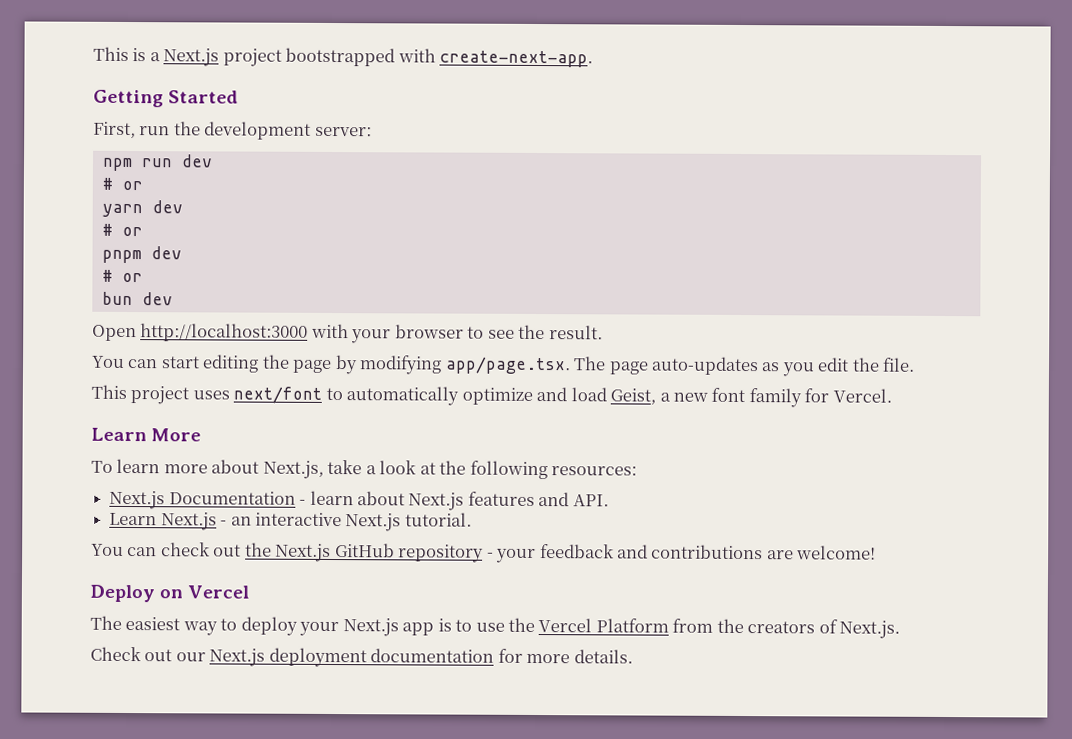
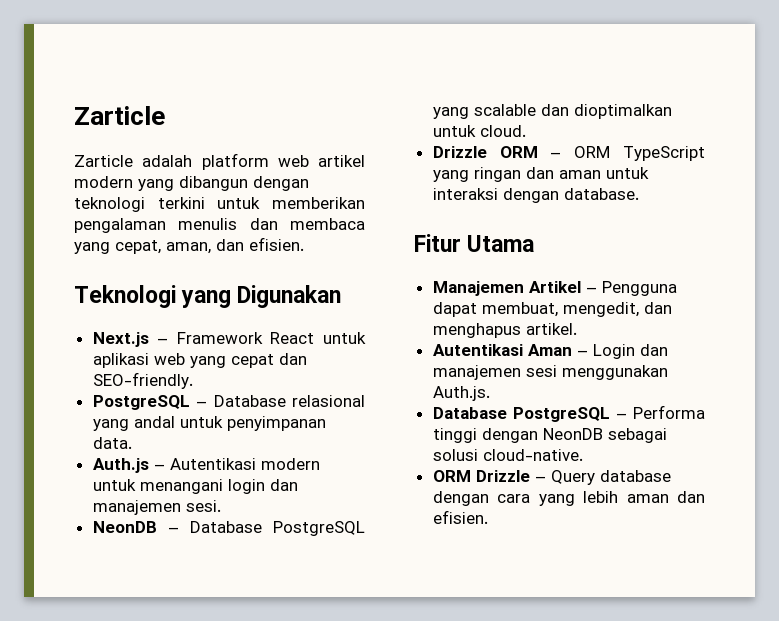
[93,46,594,68] [93,89,239,108] [93,121,372,140] [101,154,213,172] [101,177,143,191] [101,200,183,218] [101,223,143,237] [101,246,182,264] [101,269,143,283] [101,291,173,306] [92,323,603,344] [92,354,916,377] [91,384,892,408] [91,427,202,442] [91,458,638,480] [109,490,609,511] [109,512,472,532] [91,542,877,564] [90,584,250,603] [90,615,901,639] [90,646,633,668] This is a Next.js project bootstrapped with create-next-app. // Getting Started // First, run the development server: // npm run dev // # or // yarn dev // # or // pnpm dev // # or // bun dev // Open http://localhost:3000 with your browser to see the result. // You can start editing the page by modifying app/page.tsx. The page auto-updates as you edit the file. // This project uses next/font to automatically optimize and load Geist, a new font family for Vercel. // Learn More // To learn more about Next.js, take a look at the following resources: // Next.js Documentation - learn about Next.js features and API. // Learn Next.js - an interactive Next.js tutorial. // You can check out the Next.js GitHub repository - your feedback and contributions are welcome! // Deploy on Vercel // The easiest way to deploy your Next.js app is to use the Vercel Platform from the creators of Next.js. // Check out our Next.js deployment documentation for more details. -> [74,106,165,125] [74,153,365,170] [74,176,309,191] [74,197,365,212] [74,218,365,233] [74,237,304,254] [74,285,342,308] [92,332,366,347] [92,353,307,368] [92,372,193,389] [92,395,365,410] [92,416,326,431] [92,437,132,449] [92,458,320,473] [92,479,298,494] [92,500,221,515] [92,521,365,536] [432,104,672,119] [432,125,526,137] [432,146,705,161] [432,167,649,182] [432,188,639,203] [414,234,535,252] [432,281,677,296] [432,302,672,317] [432,323,577,338] [432,344,668,359] [432,365,668,380] [432,386,490,401] [432,405,705,422] [432,428,667,443] [432,449,583,461] [432,470,671,485] [432,491,705,506] [432,510,488,524] Zarticle // Zarticle adalah platform web artikel modern yang dibangun dengan teknologi terkini untuk memberikan pengalaman menulis dan membaca yang cepat, aman, dan efisien. // Teknologi yang Digunakan // Next.js – Framework React untuk aplikasi web yang cepat dan SEO-friendly. // PostgreSQL – Database relasional yang andal untuk penyimpanan data. // Auth.js – Autentikasi modern untuk menangani login dan manajemen sesi. // NeonDB – Database PostgreSQL yang scalable dan dioptimalkan untuk cloud. // Drizzle ORM – ORM TypeScript yang ringan dan aman untuk interaksi dengan database. // Fitur Utama // Manajemen Artikel – Pengguna dapat membuat, mengedit, dan menghapus artikel. // Autentikasi Aman – Login dan manajemen sesi menggunakan Auth.js. // Database PostgreSQL – Performa tinggi dengan NeonDB sebagai solusi cloud-native. // ORM Drizzle – Query database dengan cara yang lebih aman dan efisien.

